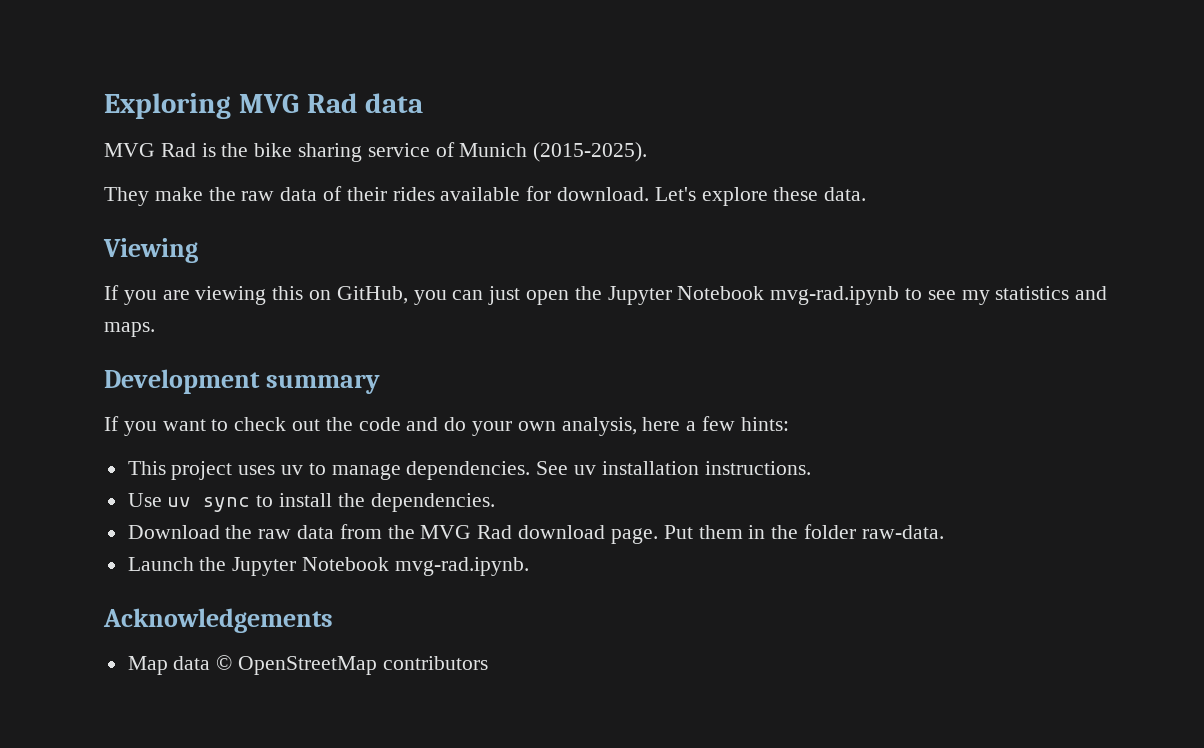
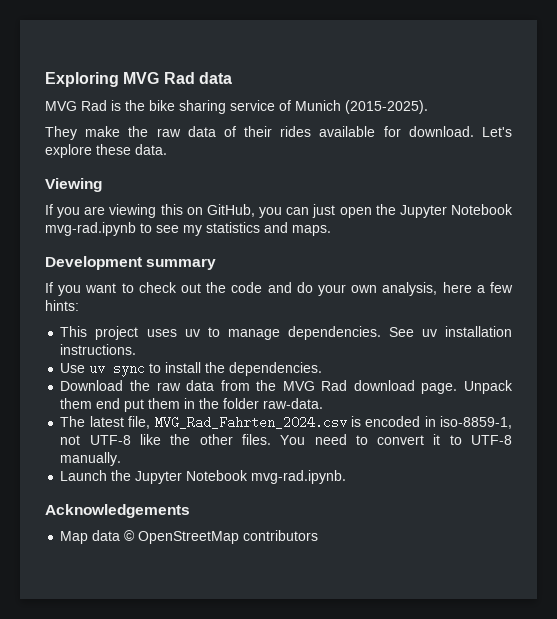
[663,525,693,539] Put -> [464,380,513,394] [60,398,145,412] Unpack them end put
(944, 532) none -> [60,416,512,429] [60,434,513,445] [60,452,122,466] // The latest file, MVG_Rad_Fahrten_2024.csv is encoded in iso-8859-1, not UTF-8 like the other files. You need to convert it to UTF-8 manually.

